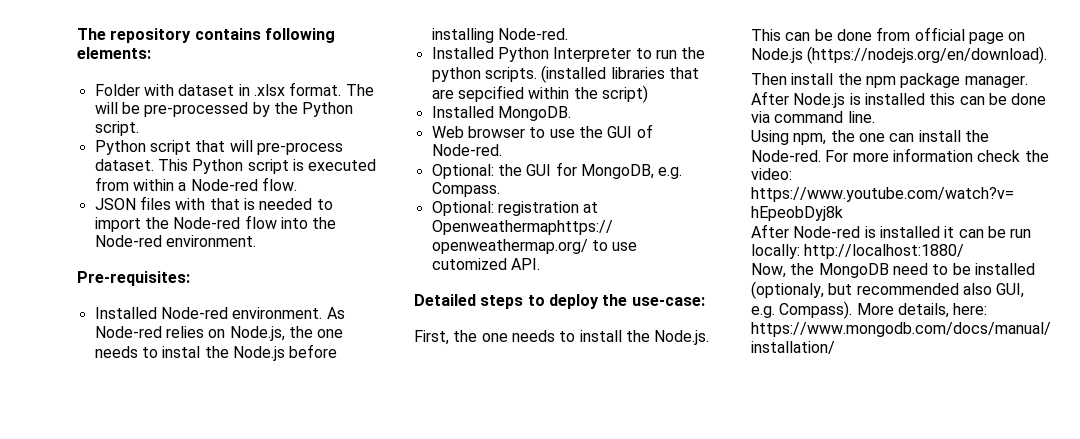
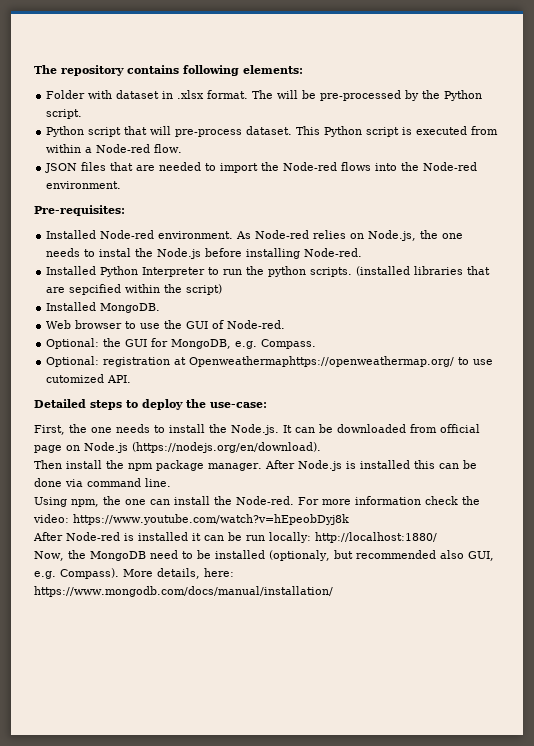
[175,198,255,210] with that is -> [110,162,156,171] that are
[244,215,277,229] flow -> [341,162,372,171] flows
[751,29,872,41] This can be done -> [283,424,406,433] It can be downloaded

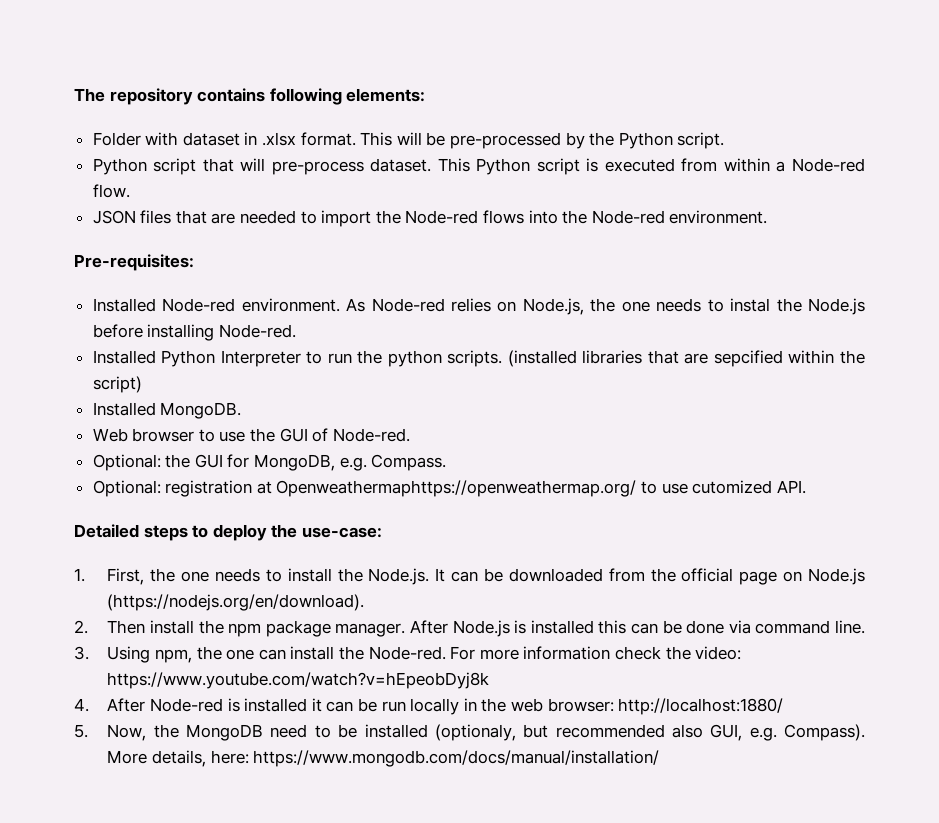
[252,90,274,99] The -> [360,132,393,146] This
(267, 405) none -> [74,568,85,582] 1.
(437, 428) none -> [650,568,676,582] the
(321, 447) none -> [74,620,88,634] 2.
(171, 482) none -> [74,646,89,660] 3.
(349, 519) none -> [74,698,89,712] 4.
[269,532,311,543] locally: -> [410,698,614,715] locally in the web browser:
(437, 537) none -> [74,724,88,738] 5.

